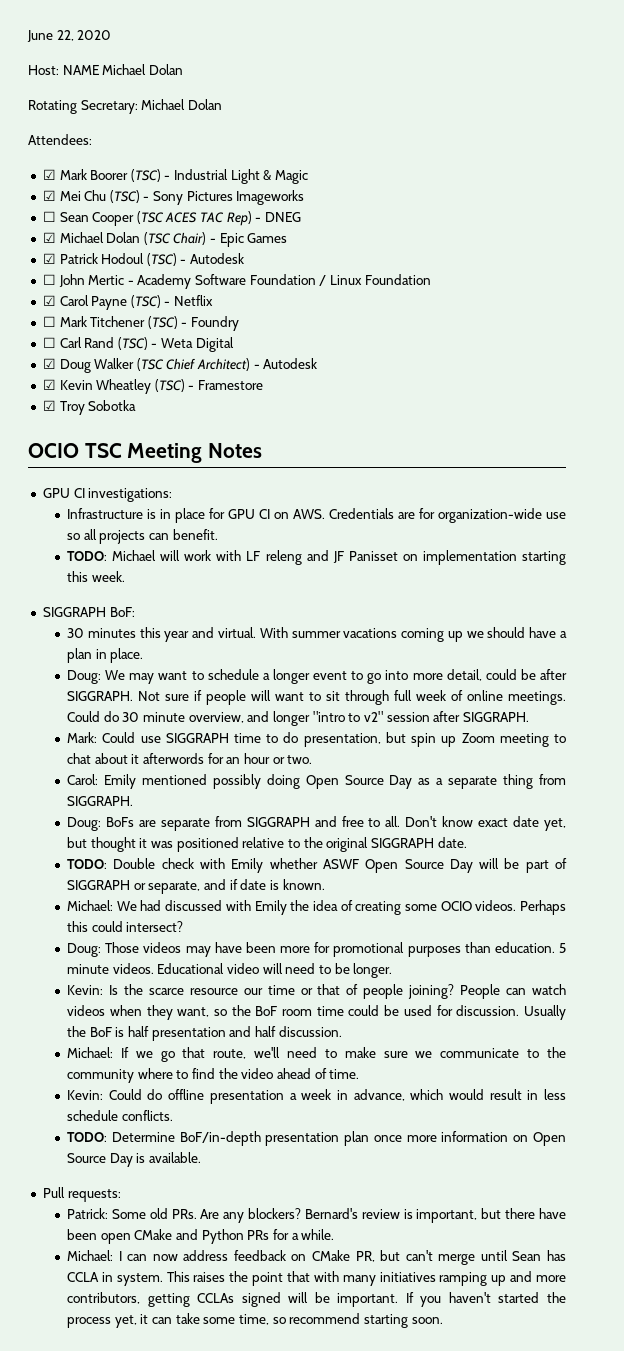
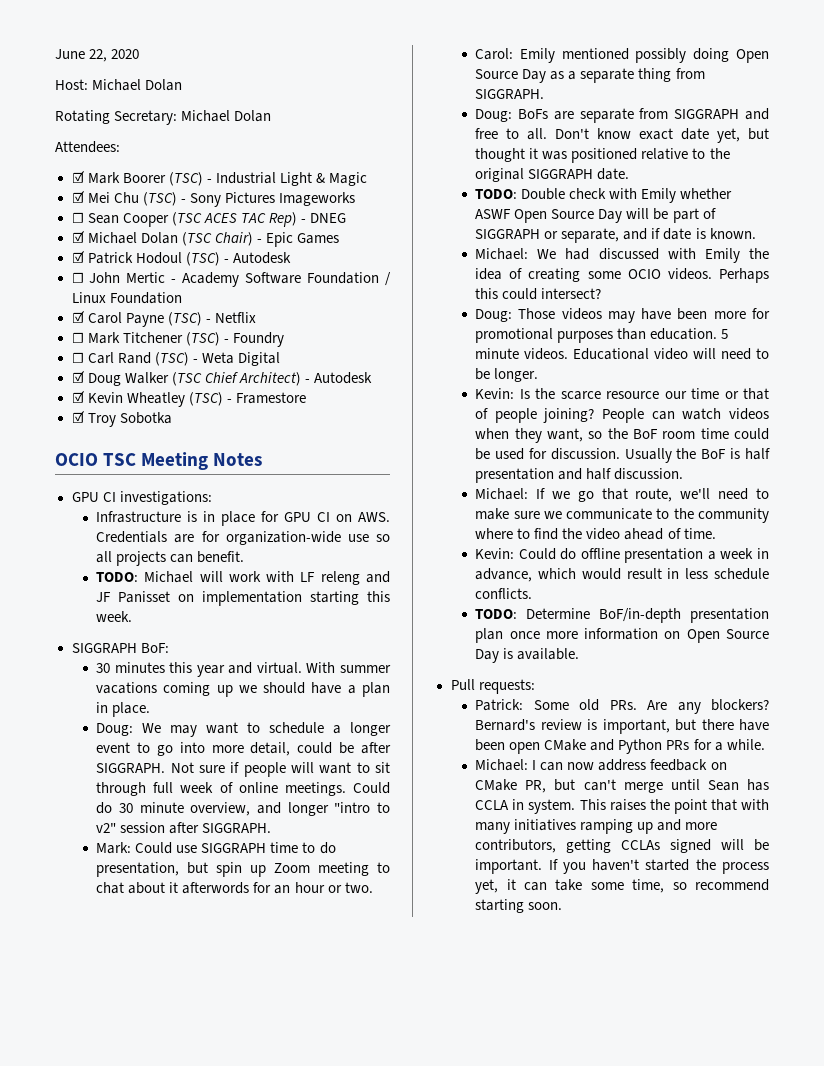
[62,65,99,75] NAME -> (88, 84) none

